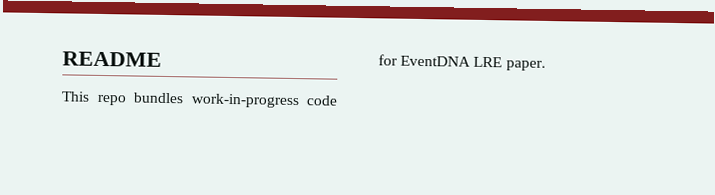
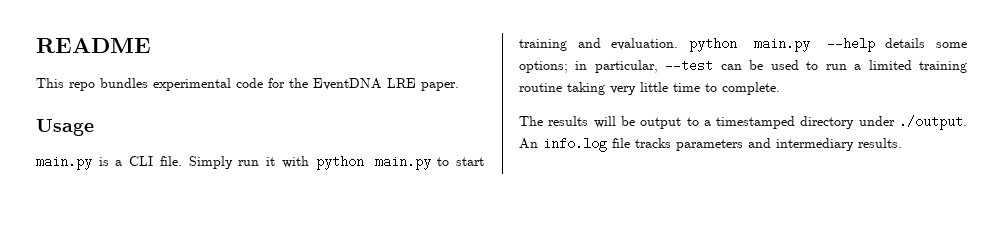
[190,93,300,109] work-in-progress -> [153,78,231,91] experimental
(398, 60) none -> [289,78,308,88] the
(546, 65) none -> [36,119,94,136] [36,155,484,170] [519,37,967,52] [519,59,967,73] [519,82,780,95] [519,115,967,130] [519,137,902,152] // Usage // main.py is a CLI file. Simply run it with python main.py to start training and evaluation. python main.py --help details some options; in particular, --test can be used to run a limited training routine taking very little time to complete. // The results will be output to a timestamped directory under ./output. An info.log file tracks parameters and intermediary results.

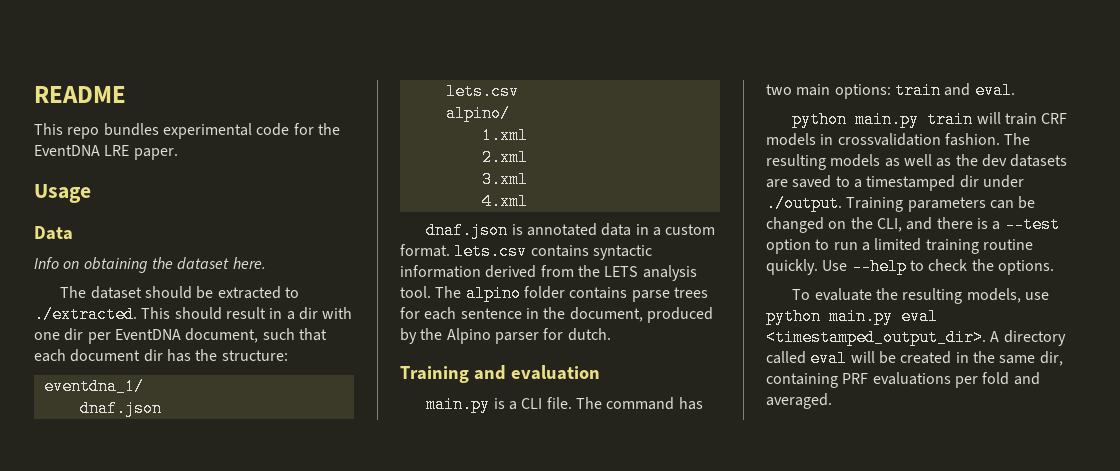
(94, 127) none -> [34,226,73,240] [34,257,266,273] [60,286,299,299] [34,306,353,323] [34,328,327,344] [34,349,288,362] [43,378,144,395] [79,400,162,417] [445,83,519,100] [445,105,510,122] [481,127,528,144] [481,149,528,166] [481,171,528,188] [481,193,528,210] [426,222,716,239] [400,243,652,260] [400,265,697,281] [400,285,708,302] [400,307,713,323] [400,328,611,344] [400,365,600,383] // Data // Info on obtaining the dataset here. // The dataset should be extracted to ./extracted. This should result in a dir with one dir per EventDNA document, such that each document dir has the structure: // eventdna_1/ // dnaf.json // lets.csv // alpino/ // 1.xml // 2.xml // 3.xml // 4.xml // dnaf.json is annotated data in a custom format. lets.csv contains syntactic information derived from the LETS analysis tool. The alpino folder contains parse trees for each sentence in the document, produced by the Alpino parser for dutch. // Training and evaluation
[188,155,484,170] [519,37,967,52] [519,59,799,73] Simply run it with python main.py to start training and evaluation. python main.py --help details some options; in particular, --test can be used -> [575,397,703,410] [766,82,1015,99] [792,111,1068,128] [766,133,1031,146] [766,154,1068,170] [766,175,1024,191] [766,195,1036,212] [766,216,1060,233] [766,239,811,254] The command has two main options: train and eval. // python main.py train will train CRF models in crossvalidation fashion. The resulting models as well as the dev datasets are saved to a timestamped dir under ./output. Training parameters can be changed on the CLI, and there is a --test option
[567,82,780,95] [519,115,967,130] [519,137,902,152] taking very little time to complete. // The results will be output to a timestamped directory under ./output. An info.log file tracks parameters and intermediary results. -> [766,258,1054,275] [792,288,1049,304] [766,308,938,325] [766,329,1066,346] [766,350,1063,367] [766,372,1040,388] [766,393,832,409] quickly. Use --help to check the options. // To evaluate the resulting models, use python main.py eval <timestamped_output_dir>. A directory called eval will be created in the same dir, containing PRF evaluations per fold and averaged.

